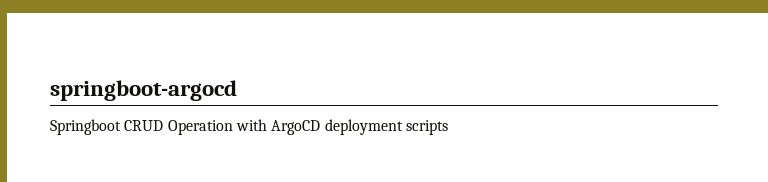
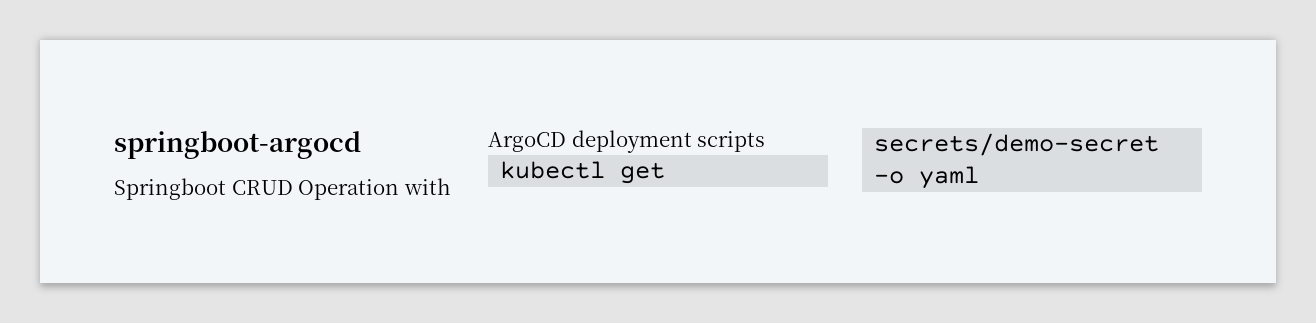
(448, 127) none -> [500,161,666,184] [874,133,1160,156] [874,166,980,189] // kubectl get secrets/demo-secret -o yaml

